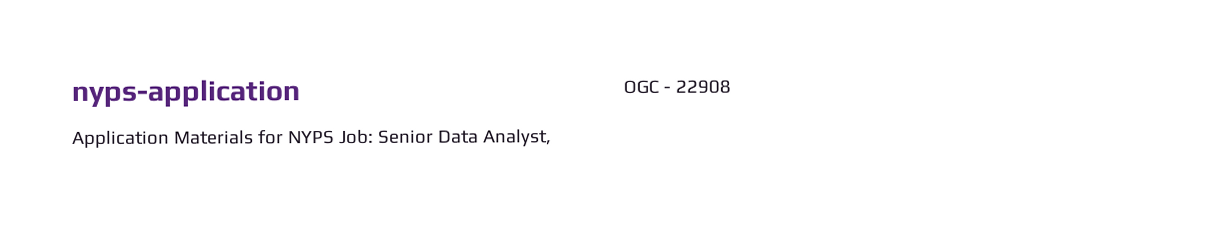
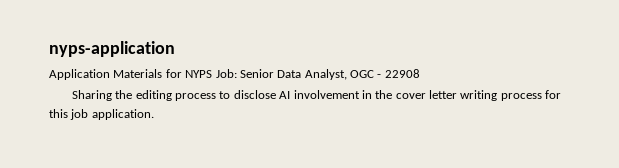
(731, 86) none -> [71,90,562,101] [49,109,154,120] // Sharing the editing process to disclose AI involvement in the cover letter writing process for this job application.

